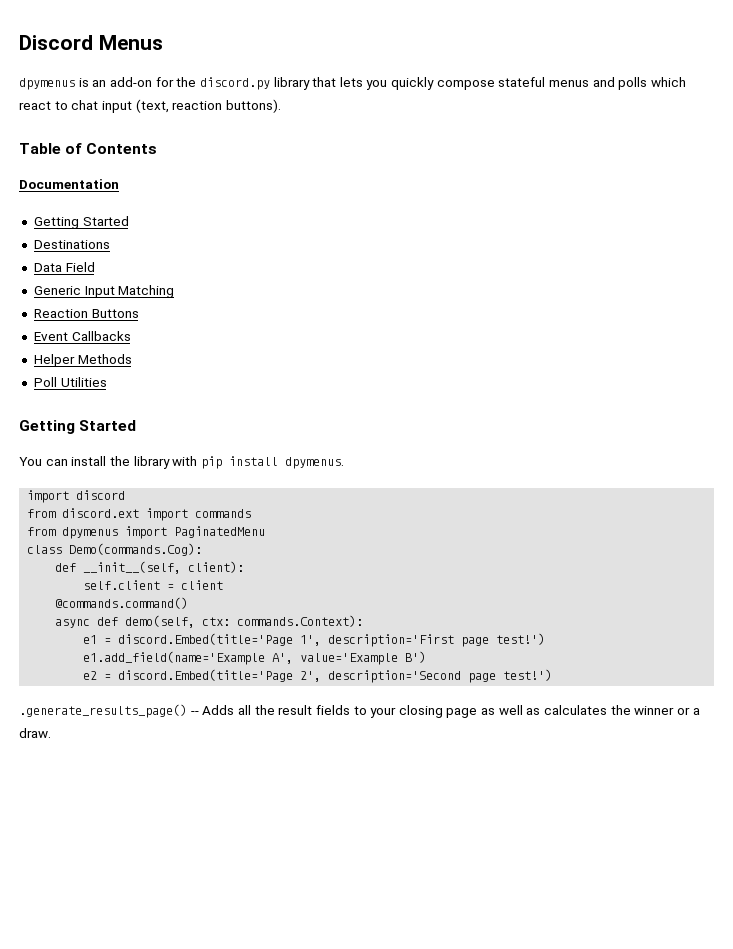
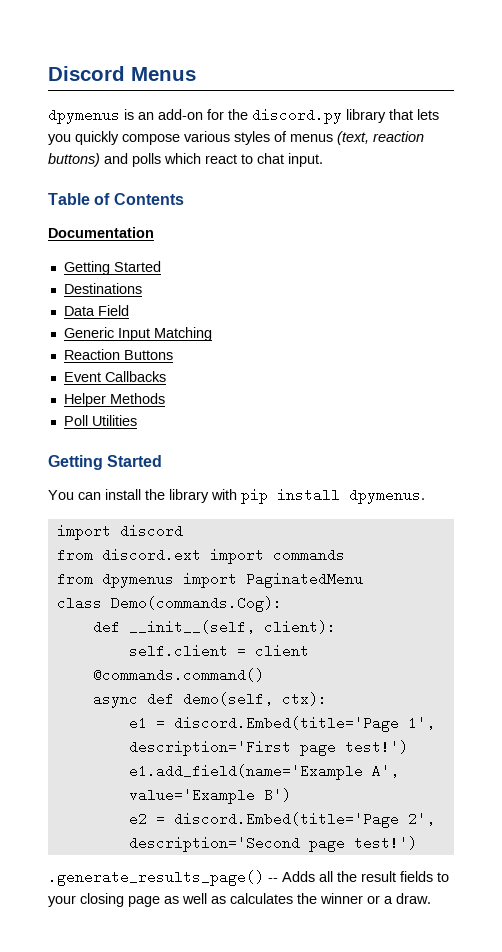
[498,77,590,87] stateful menus -> [184,131,424,145] [48,153,100,167] various styles of menus (text, reaction buttons)
[101,99,281,113] input (text, reaction buttons). -> [288,153,323,167] input.
[202,615,364,627] ctx: commands.Context): -> [281,692,327,706] ctx):

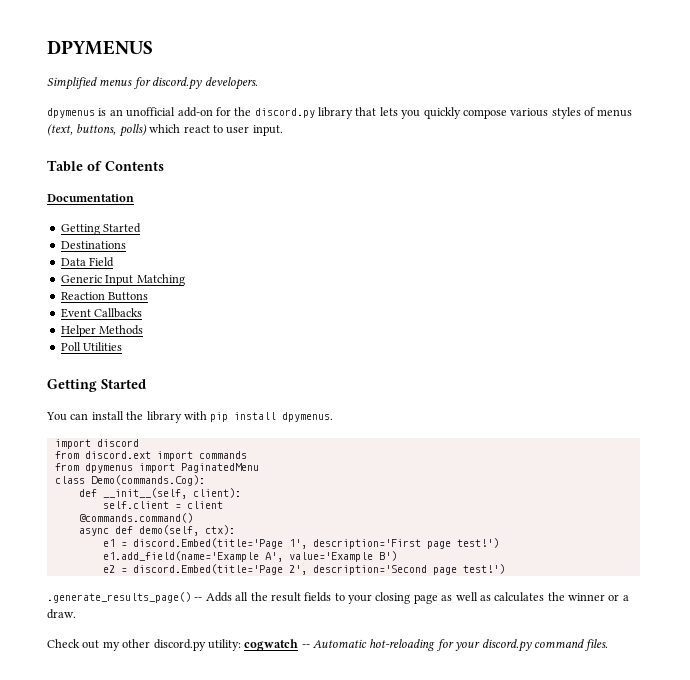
[48,66,196,81] Discord Menus -> [47,40,153,55] [47,77,258,90] DPYMENUS // Simplified menus for discord.py developers.
(154, 116) none -> [126,107,176,117] unofficial
[373,131,424,142] [48,153,161,167] reaction buttons) and polls -> [76,124,147,137] buttons, polls)
[257,153,284,164] chat -> [226,126,250,134] user
(431, 898) none -> [47,639,609,652] // Check out my other discord.py utility: cogwatch -- Automatic hot-reloading for your discord.py command files.

